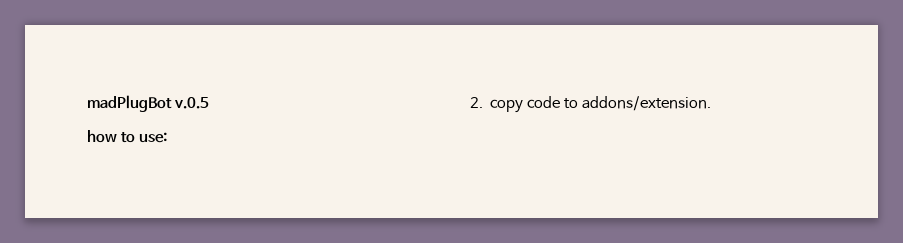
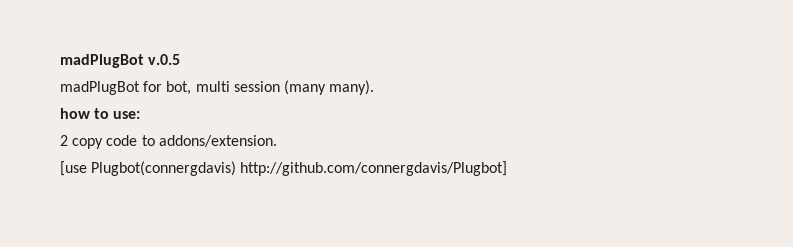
(209, 103) none -> [60,80,375,95] // madPlugBot for bot, multi session (many many).
[470,97,483,108] 2. -> [60,135,68,146] 2
(711, 103) none -> [60,161,508,176] // [use Plugbot(connergdavis) http://github.com/connergdavis/Plugbot]

